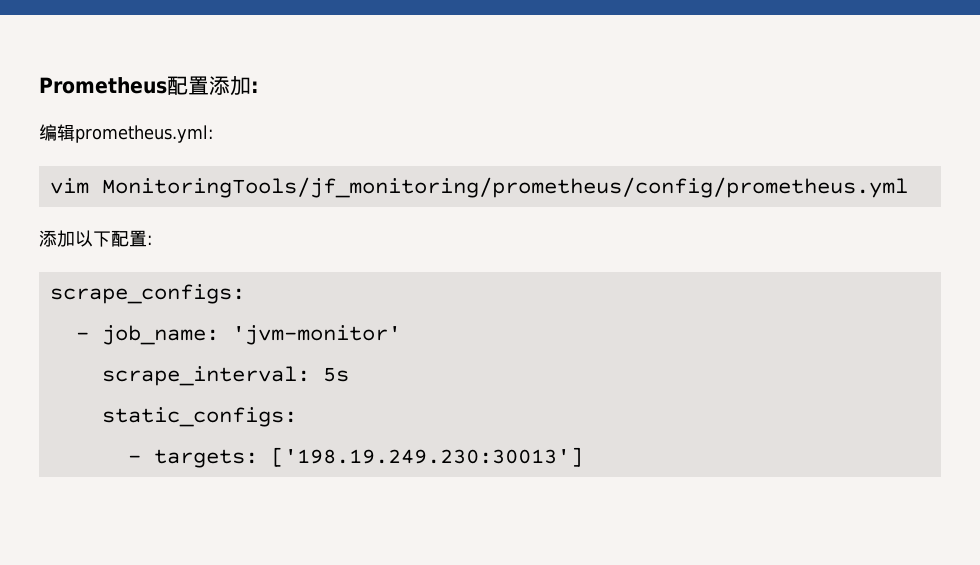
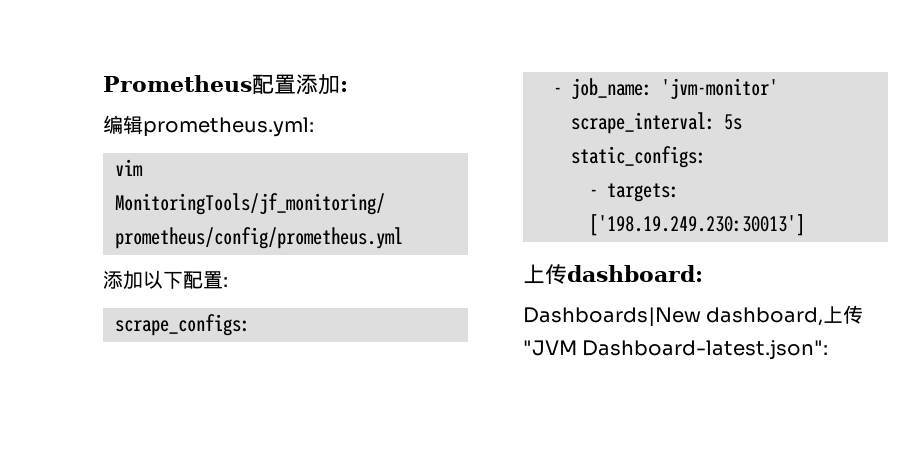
(583, 457) none -> [523,264,703,284] [523,305,864,327] [523,340,829,360] // 上传dashboard: // Dashboards|New dashboard,上传"JVM Dashboard-latest.json":

